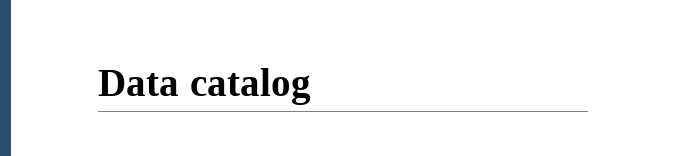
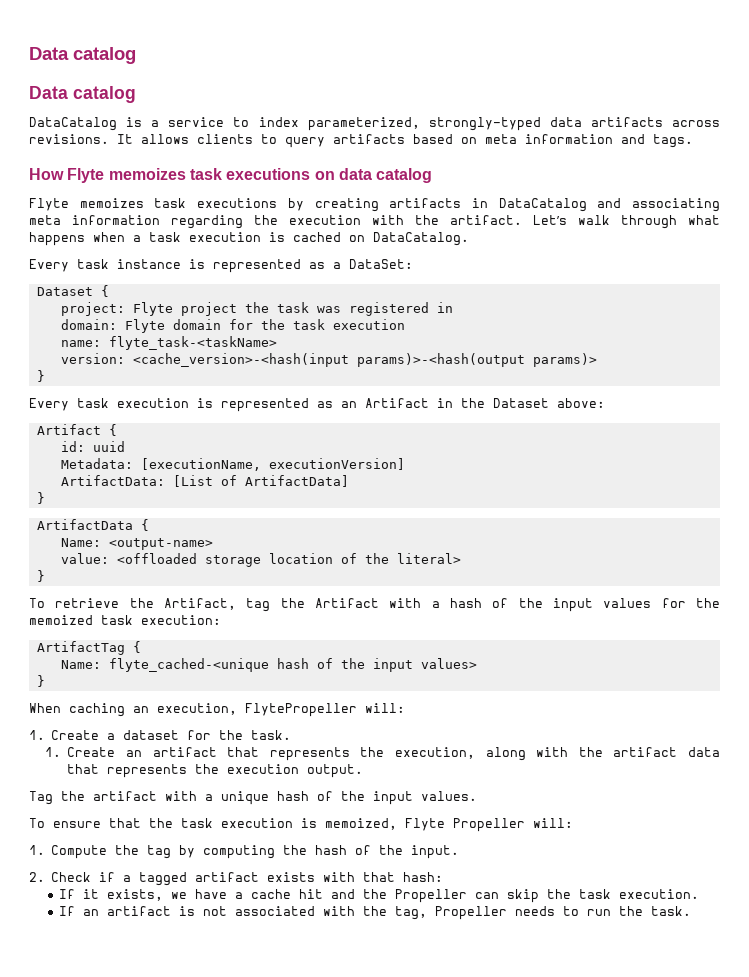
[98,68,311,105] Data catalog -> [29,47,136,64] [29,86,136,103] [29,117,721,131] [29,134,693,148] [29,168,433,183] [29,198,720,212] [29,215,720,229] [29,232,469,246] [29,259,413,273] [36,285,109,297] [60,302,453,316] [60,319,405,333] [60,336,277,350] [60,353,597,367] [36,370,45,382] [29,398,605,412] [36,424,117,436] [60,441,125,452] [60,458,405,471] [60,475,349,487] [36,492,45,504] [36,519,149,531] [60,538,213,550] [60,553,461,567] [36,570,45,582] [29,598,720,612] [29,615,221,625] [36,641,141,655] [60,658,477,672] [36,675,45,687] [29,703,405,717] [29,730,292,740] [45,747,721,761] [67,764,364,778] [29,791,477,805] [29,818,573,832] [29,845,460,859] [29,872,444,886] [58,889,699,903] [58,906,691,920] Data catalog // Data catalog // DataCatalog is a service to index parameterized, strongly-typed data artifacts across revisions. It allows clients to query artifacts based on meta information and tags. // How Flyte memoizes task executions on data catalog // Flyte memoizes task executions by creating artifacts in DataCatalog and associating meta information regarding the execution with the artifact. Let’s walk through what happens when a task execution is cached on DataCatalog. // Every task instance is represented as a DataSet: // Dataset { // project: Flyte project the task was registered in // domain: Flyte domain for the task execution // name: flyte_task-<taskName> // version: <cache_version>-<hash(input params)>-<hash(output params)> // } // Every task execution is represented as an Artifact in the Dataset above: // Artifact { // id: uuid // Metadata: [executionName, executionVersion] // ArtifactData: [List of ArtifactData] // } // ArtifactData { // Name: <output-name> // value: <offloaded storage location of the literal> // } // To retrieve the Artifact, tag the Artifact with a hash of the input values for the memoized task execution: // ArtifactTag { // Name: flyte_cached-<unique hash of the input values> // } // When caching an execution, FlytePropeller will: // 1. Create a dataset for the task. // 1. Create an artifact that represents the execution, along with the artifact data that represents the execution output. // Tag the artifact with a unique hash of the input values. // To ensure that the task execution is memoized, Flyte Propeller will: // 1. Compute the tag by computing the hash of the input. // 2. Check if a tagged artifact exists with that hash: // If it exists, we have a cache hit and the Propeller can skip the task execution. // If an artifact is not associated with the tag, Propeller needs to run the task.

